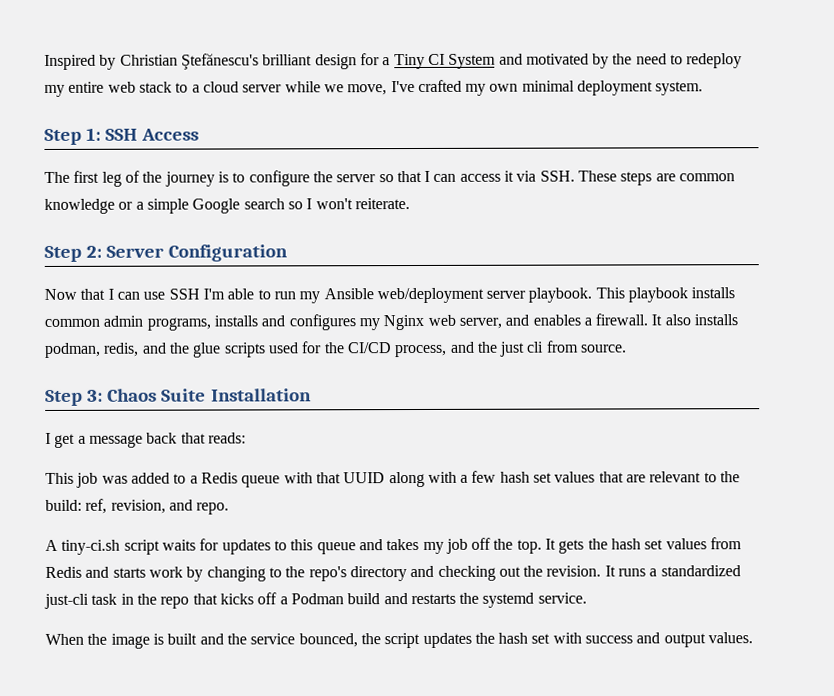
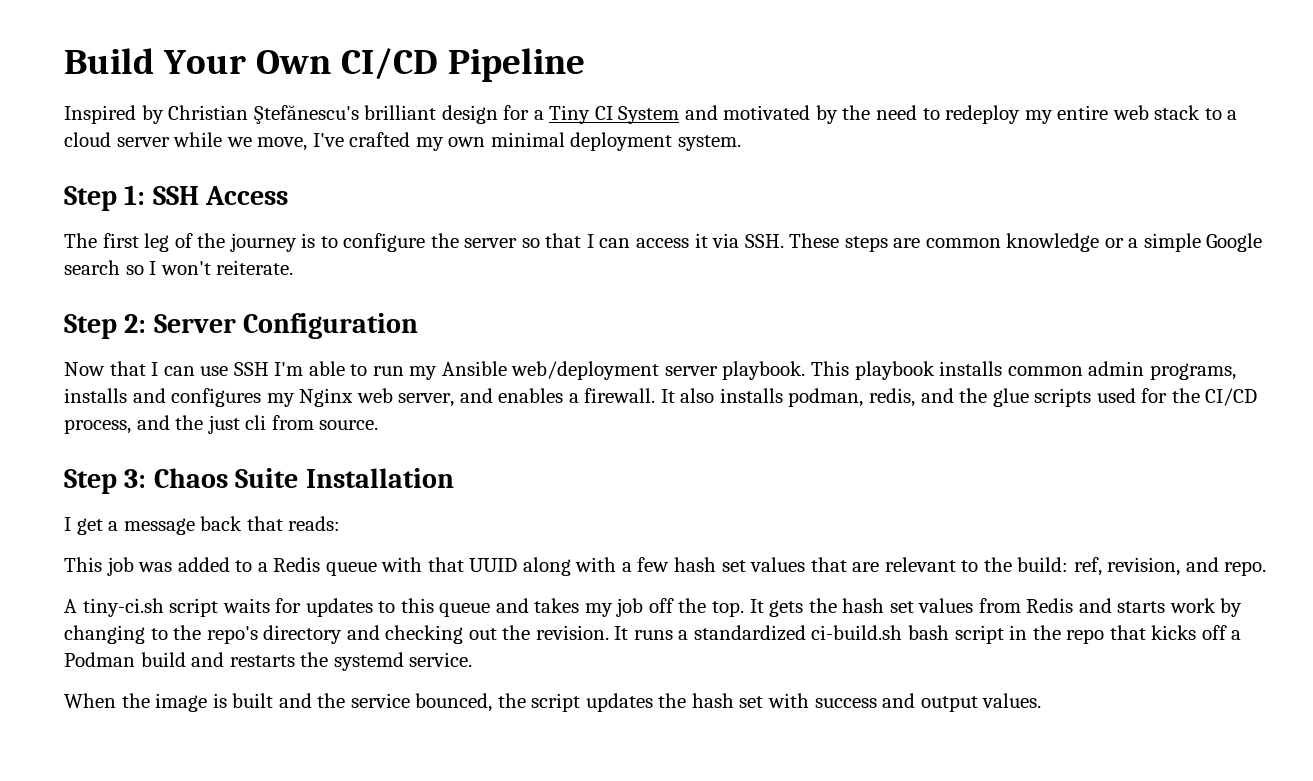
(44, 62) none -> [64,48,585,82] Build Your Own CI/CD Pipeline //
[44,593,118,609] just-cli task -> [811,625,1004,644] ci-build.sh bash script

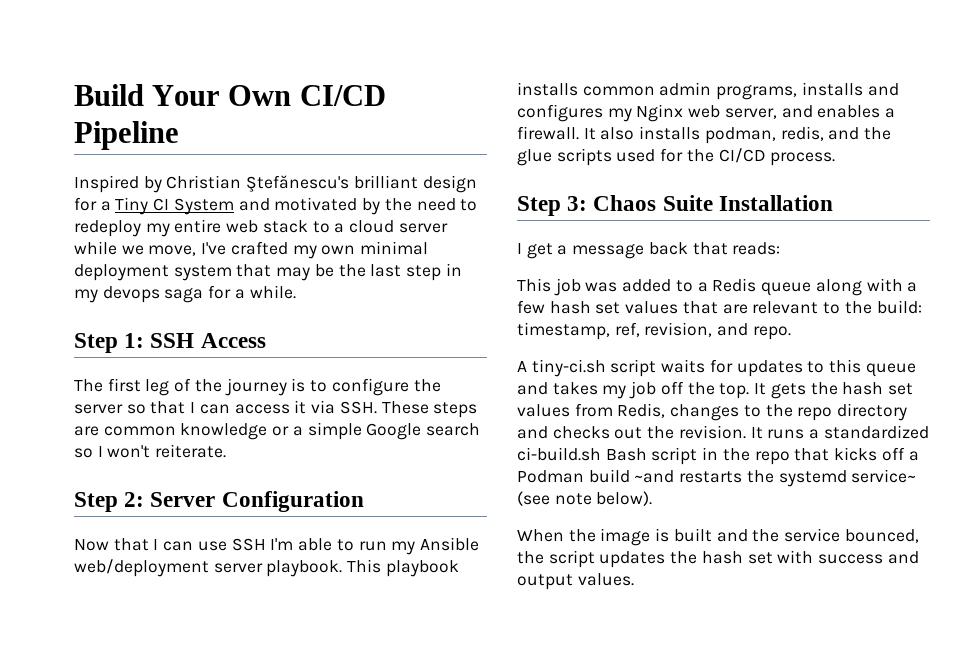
[677,135,741,151] system. -> [173,263,462,281] [74,285,296,303] system that may be the last step in my devops saga for a while.
[64,415,379,434] process, and the just cli from source. -> [770,152,836,166] process.
[381,557,518,572] with that UUID -> (812, 289) none
(1069, 564) none -> [517,322,610,340] timestamp,
[1026,598,1243,617] [64,625,258,644] Redis and starts work by changing to the repo's -> [617,403,833,421] Redis, changes to the repo
[385,625,464,644] checking -> [552,426,610,439] checks
[908,625,950,640] bash -> [605,448,647,461] Bash
[191,652,225,667] and -> [634,470,675,483] ~and
[409,652,473,667] service. -> [851,469,917,483] [517,491,653,506] service~ (see note below).

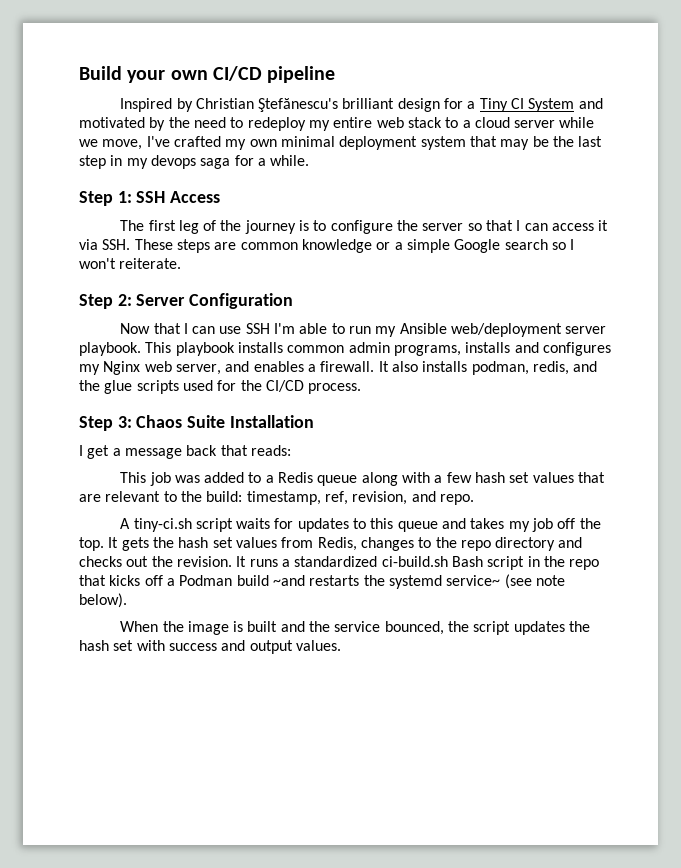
[152,85,386,106] [74,121,179,150] Your Own CI/CD Pipeline -> [127,66,336,83] your own CI/CD pipeline

